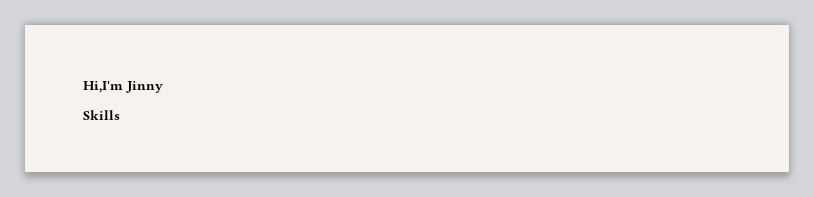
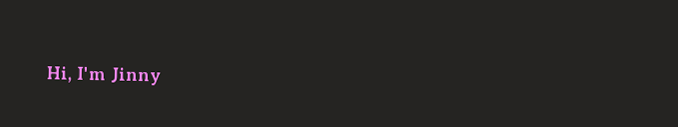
[83,81,123,93] Hi,I'm -> [46,66,106,83] Hi, I'm
[83,110,120,120] // Skills -> (161, 76) none

